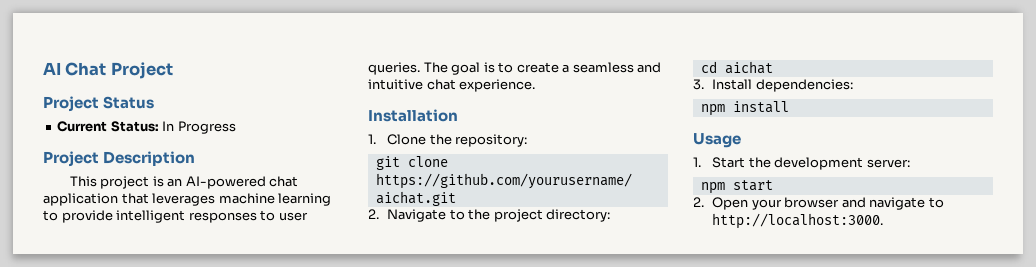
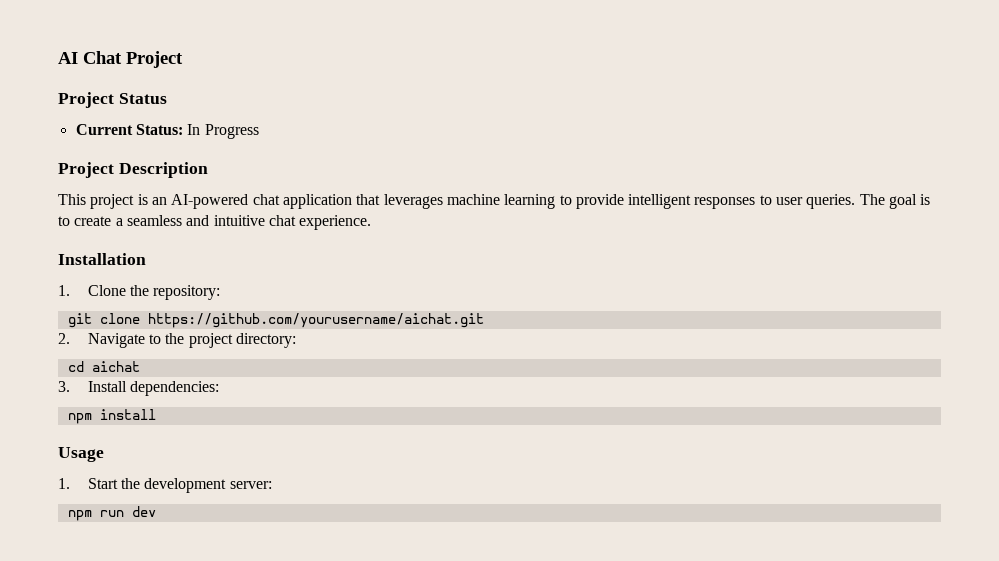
[732,180,773,191] [693,197,944,210] [711,213,883,229] start // 2. Open your browser and navigate to http://localhost:3000. -> [99,506,156,517] run dev

